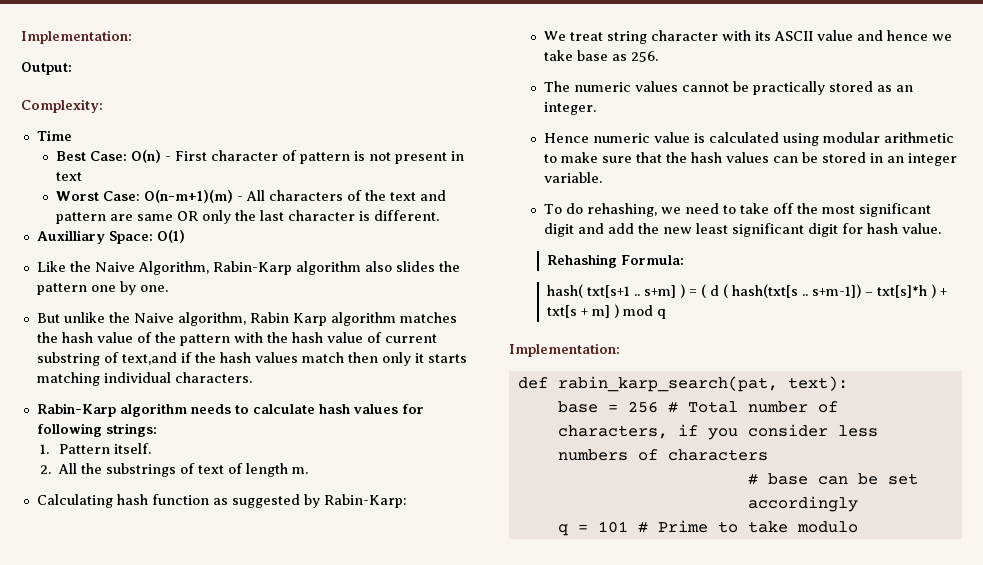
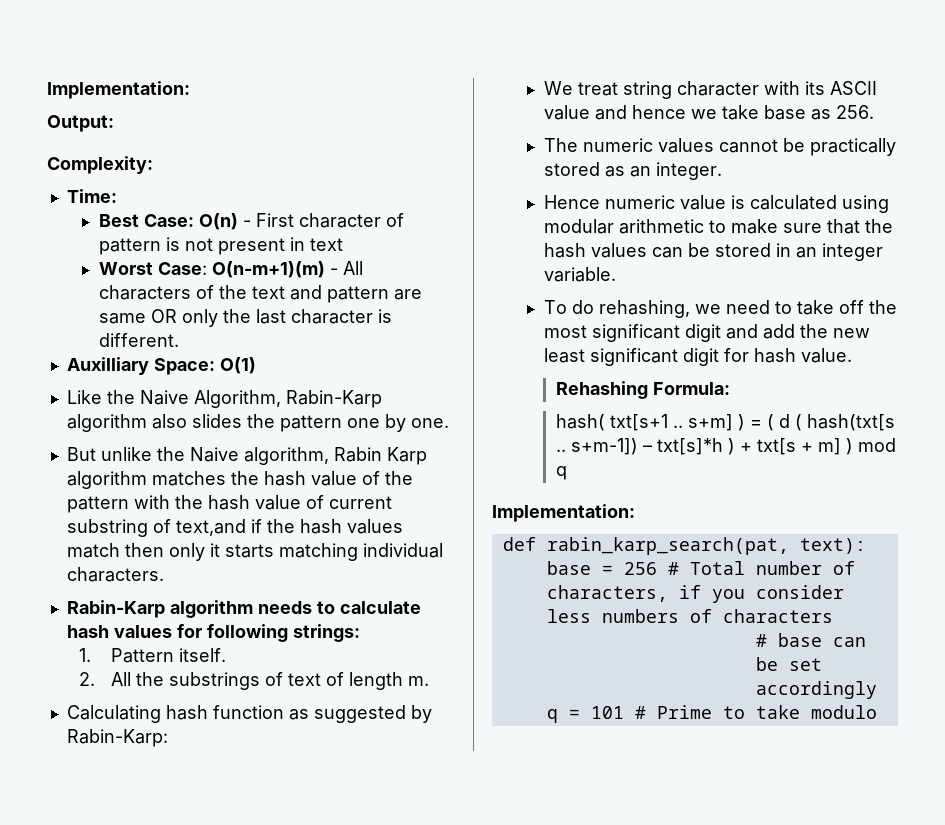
[36,130,72,141] Time -> [66,189,117,203] Time:

